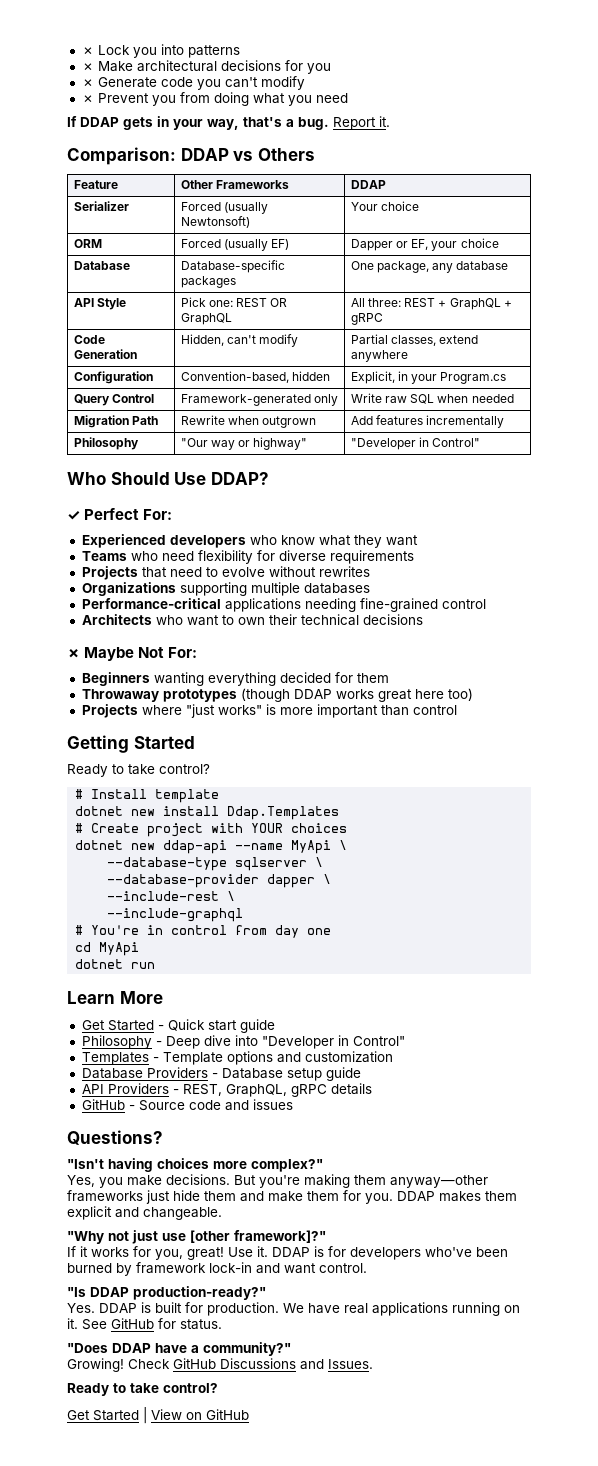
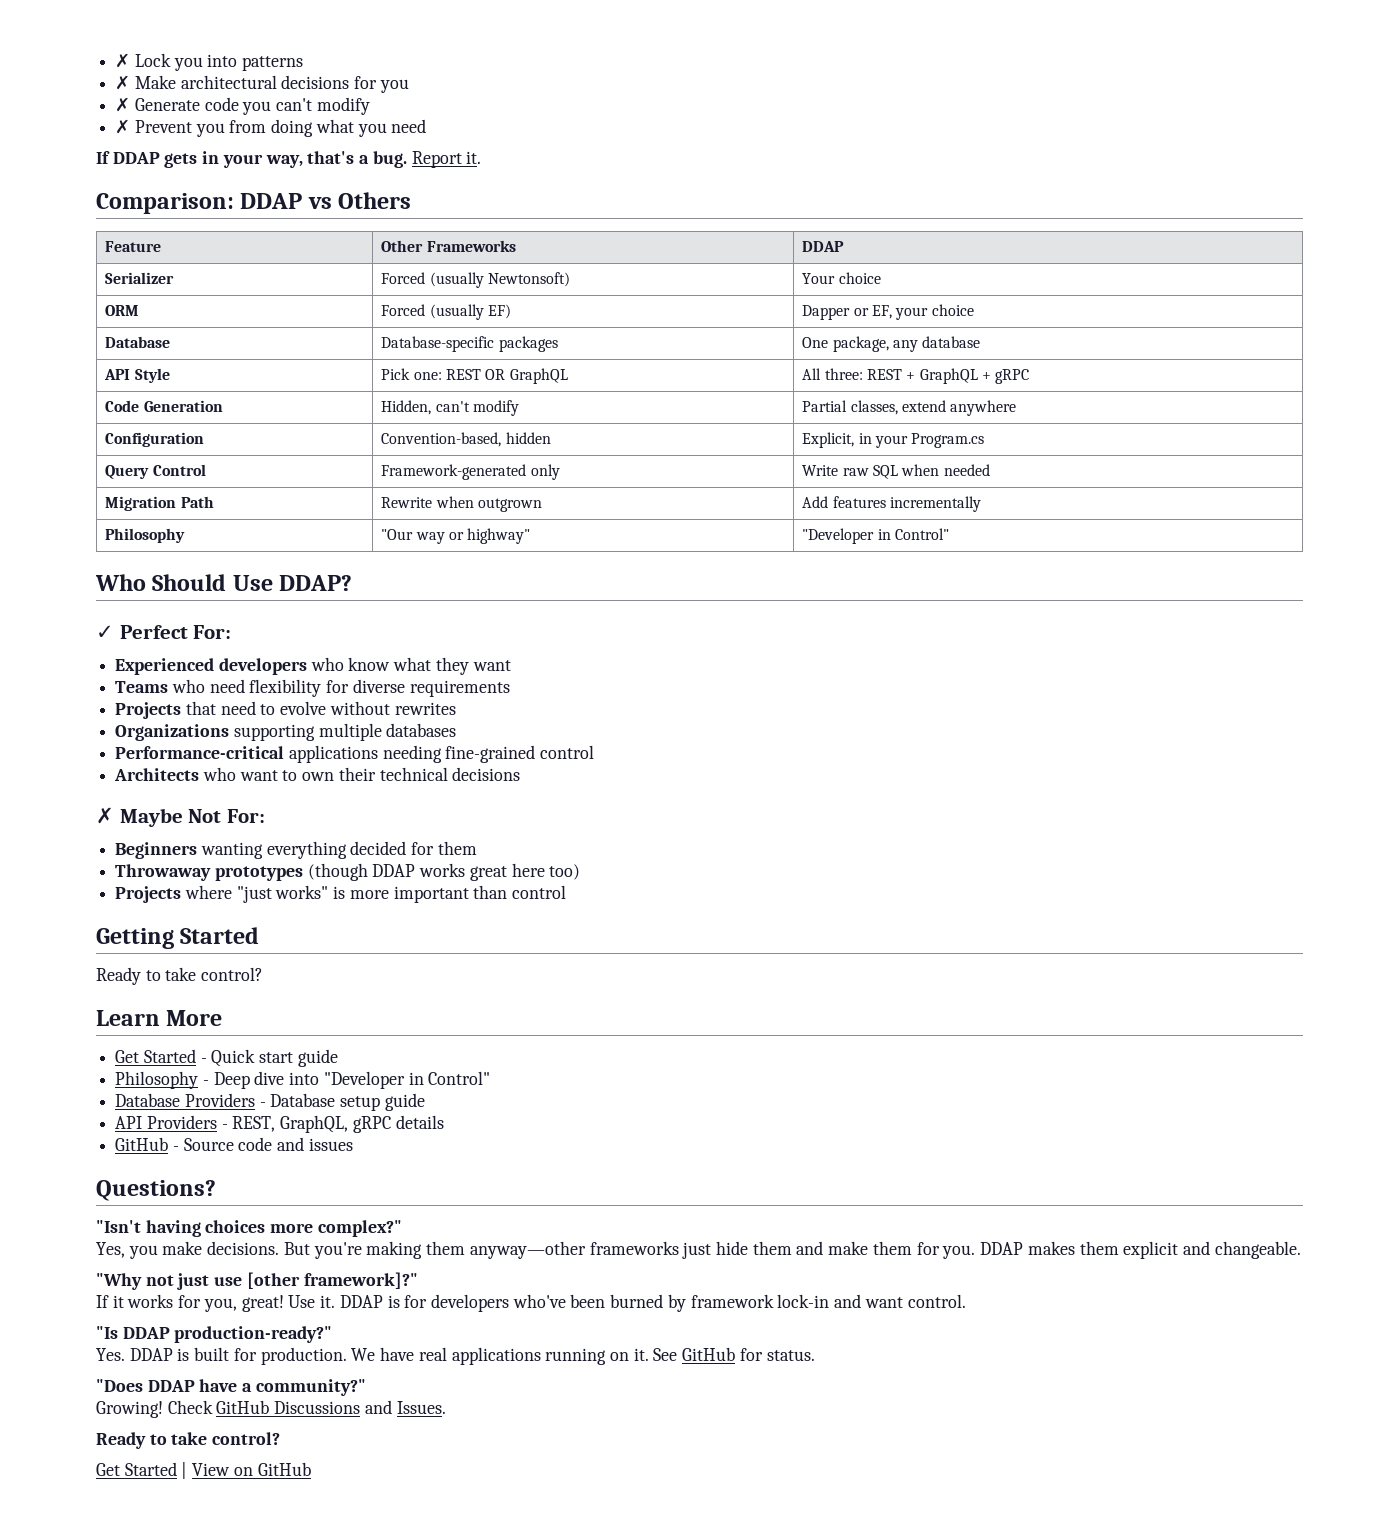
[75,789,220,803] [75,806,340,820] [75,823,348,837] [75,840,348,854] [107,857,324,871] [107,874,332,888] [107,891,236,901] [107,908,244,922] [75,925,332,938] [75,942,140,956] [75,959,156,969] // # Install template // dotnet new install Ddap.Templates // # Create project with YOUR choices // dotnet new ddap-api --name MyApi \ // --database-type sqlserver \ // --database-provider dapper \ // --include-rest \ // --include-graphql // # You're in control from day one // cd MyApi // dotnet run -> (264, 974) none
[81,1051,393,1065] // Templates - Template options and customization -> (491, 1078) none

